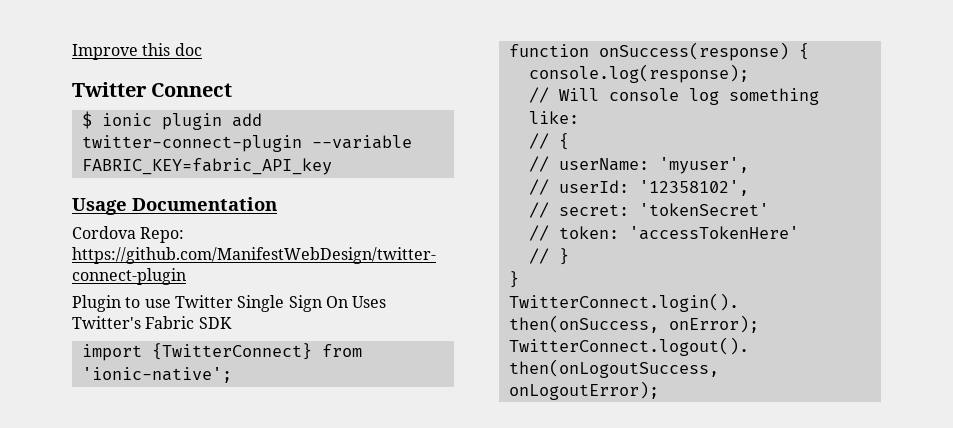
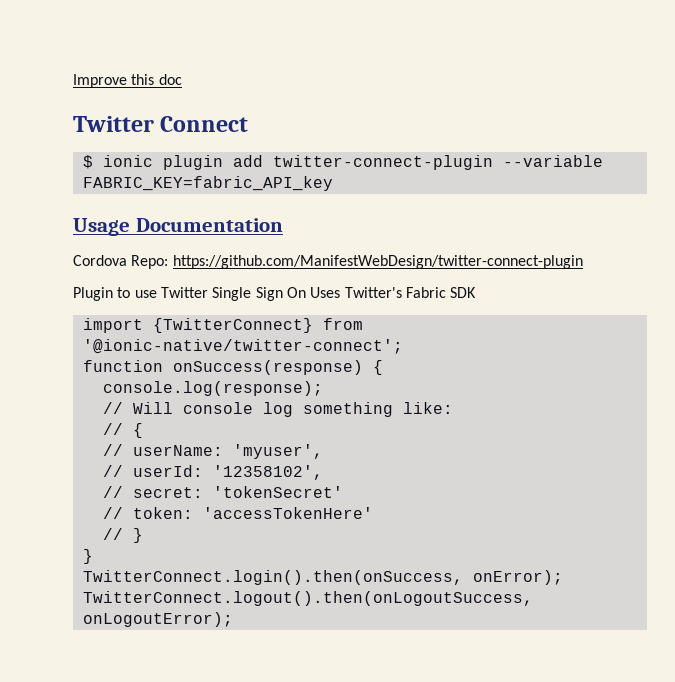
[81,367,232,383] 'ionic-native'; -> [82,339,403,354] '@ionic-native/twitter-connect';

